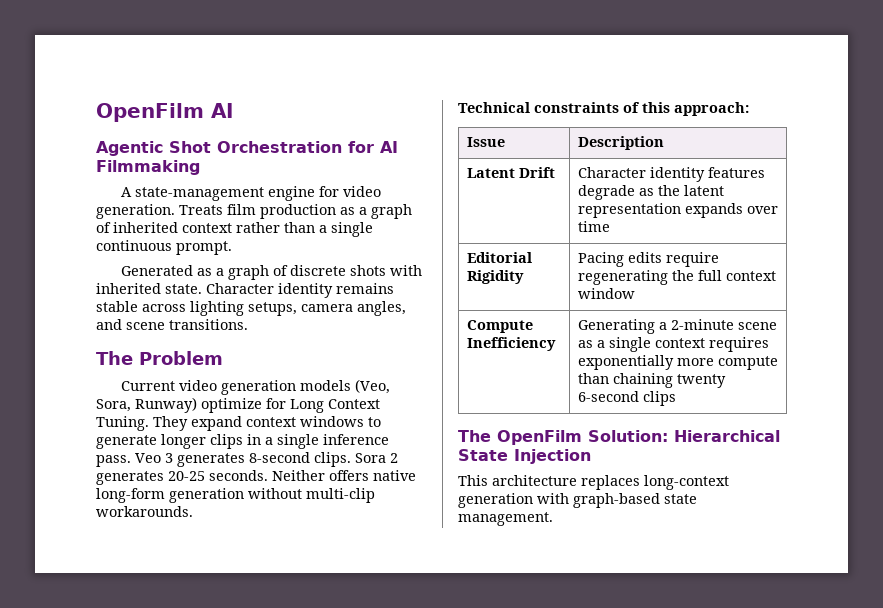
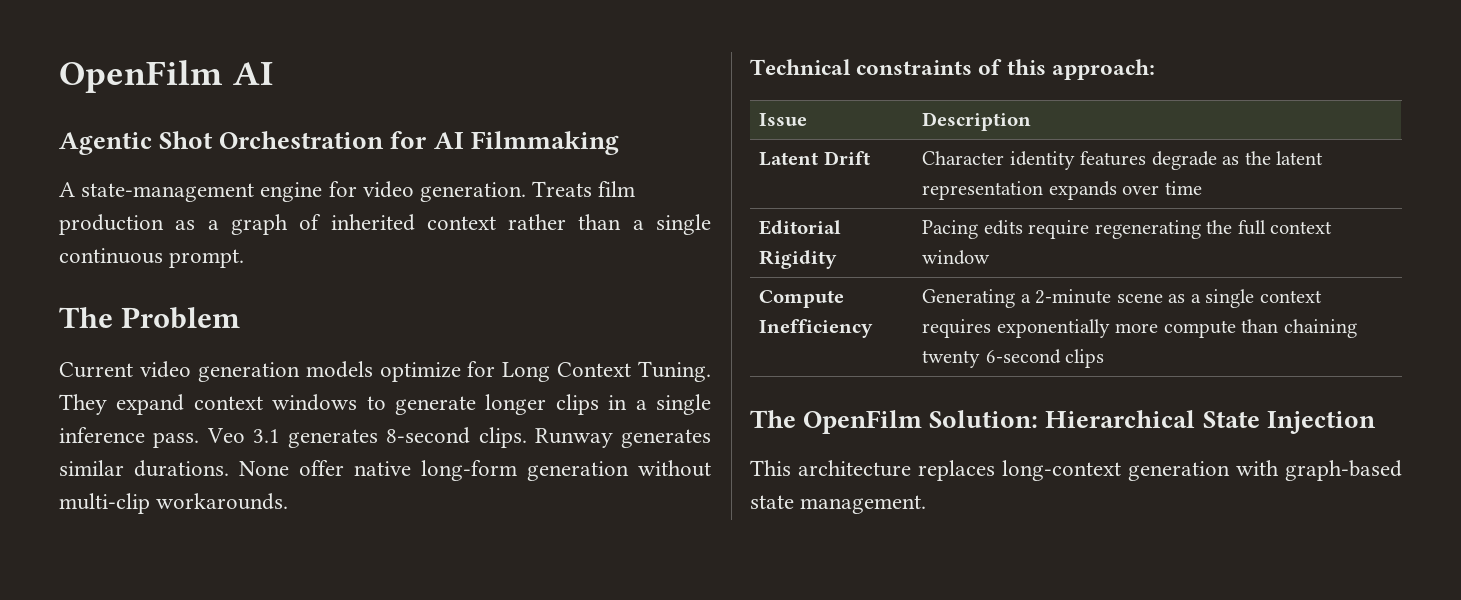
[121,265,423,280] [96,283,394,298] [96,301,406,316] [96,319,248,330] // Generated as a graph of discrete shots with inherited state. Character identity remains stable across lighting setups, camera angles, and scene transitions. -> (245, 258) none
[355,379,391,394] [96,397,197,413] (Veo, Sora, Runway) -> (373, 369) none
[165,453,173,463] 3 -> [252,429,280,443] 3.1
[355,453,398,463] [96,470,369,485] Sora 2 generates 20-25 seconds. Neither offers -> [534,428,711,448] [59,460,344,477] Runway generates similar durations. None offer

